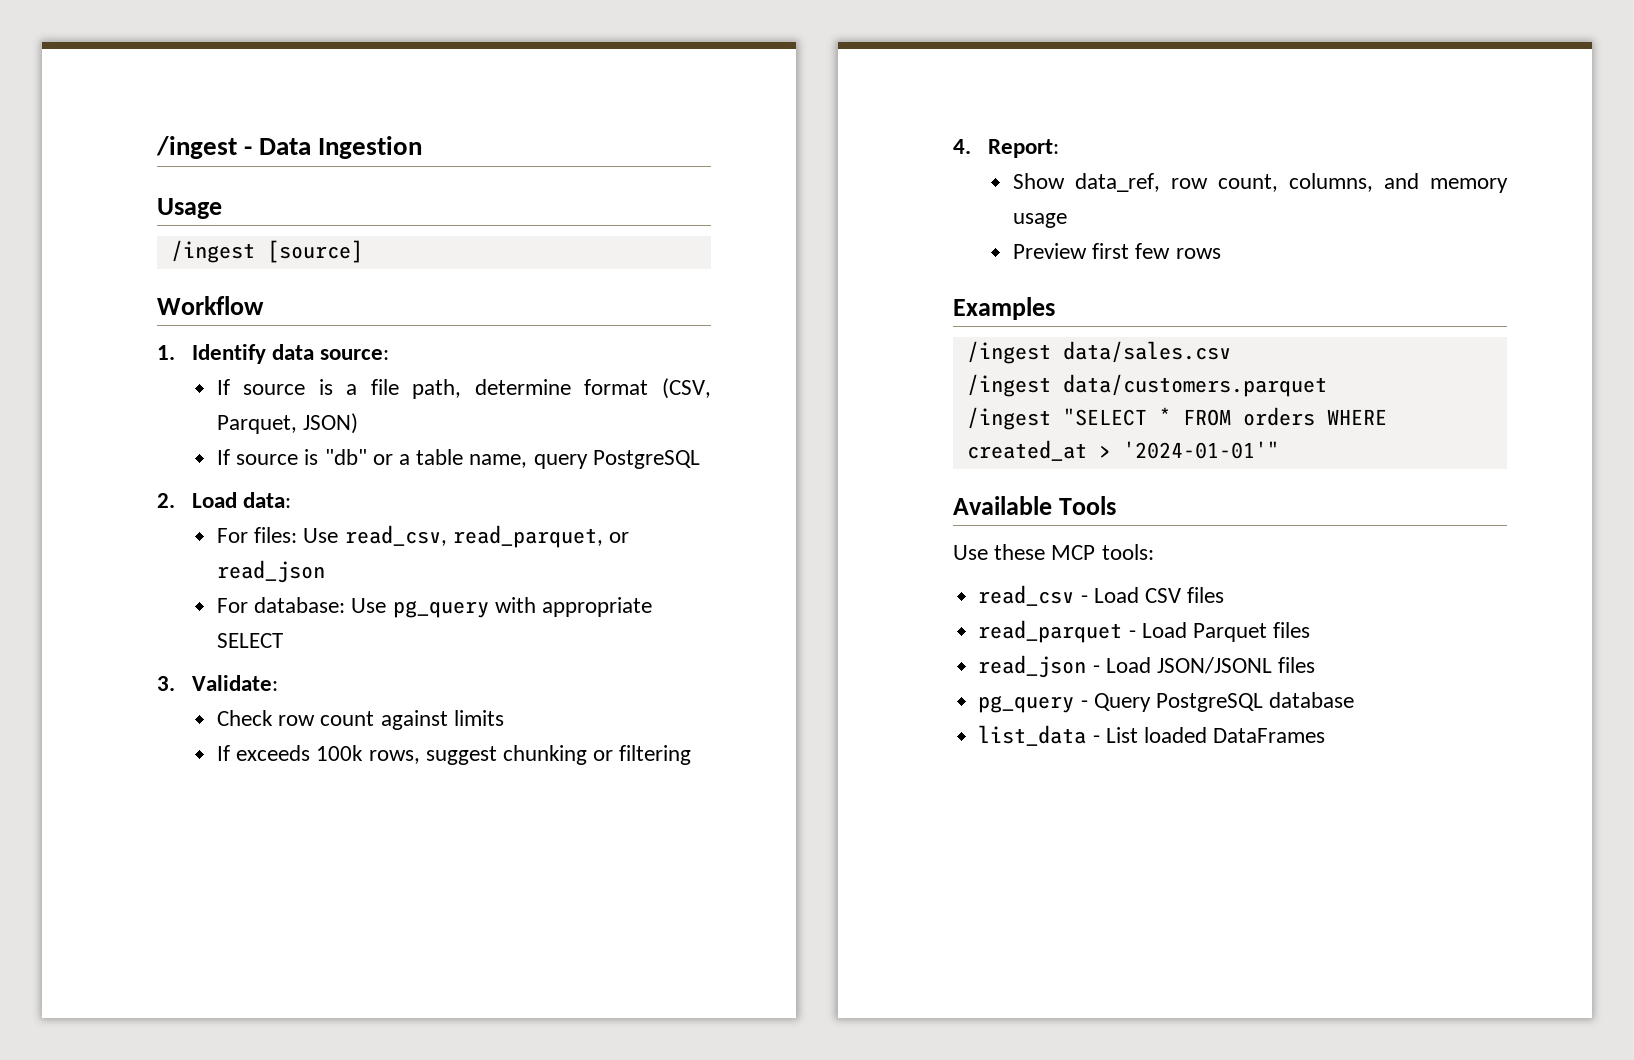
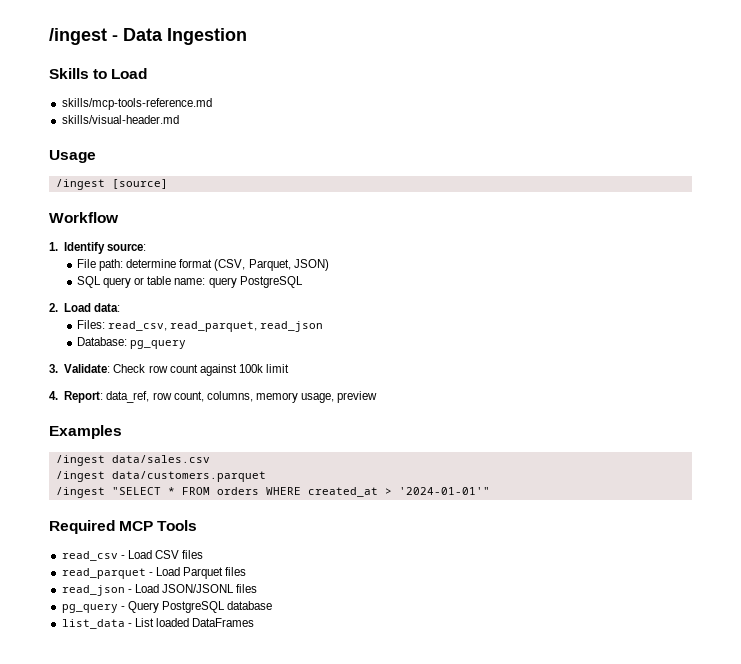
(423, 147) none -> [49,68,148,79] [61,98,212,110] [61,115,179,124] // Skills to Load // skills/mcp-tools-reference.md // skills/visual-header.md
[271,344,314,360] data -> (106, 248) none
[216,379,462,399] If source is a file path, -> [77,259,124,271] File path:
[216,449,528,468] If source is "db" or a table name, -> [77,276,206,288] SQL query or table name:
[216,527,339,543] For files: Use -> [77,320,106,329] Files:
[608,532,629,543] or -> (258, 326) none
[216,597,652,618] [216,633,283,648] For database: Use pg_query with appropriate SELECT -> [77,337,187,349] Database: pg_query
(278, 683) // -> (111, 368) none
[453,710,504,726] [216,745,692,765] limits // If exceeds 100k rows, suggest chunking or filtering -> [238,364,290,373] 100k limit
[1012,173,1065,189] // Show -> (104, 397) none
[1383,173,1508,193] [1012,213,1067,228] [1012,243,1221,259] and memory usage // Preview first few rows -> [255,391,378,403] memory usage, preview
[953,496,1052,515] Available -> [49,520,154,534] Required MCP
[953,544,1154,560] // Use these MCP tools: -> (198, 525) none

